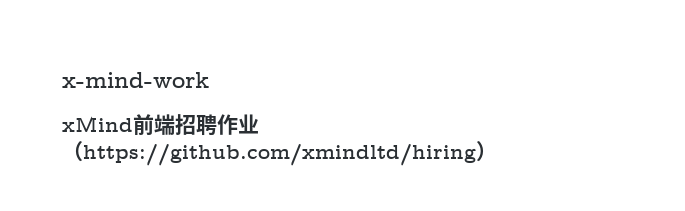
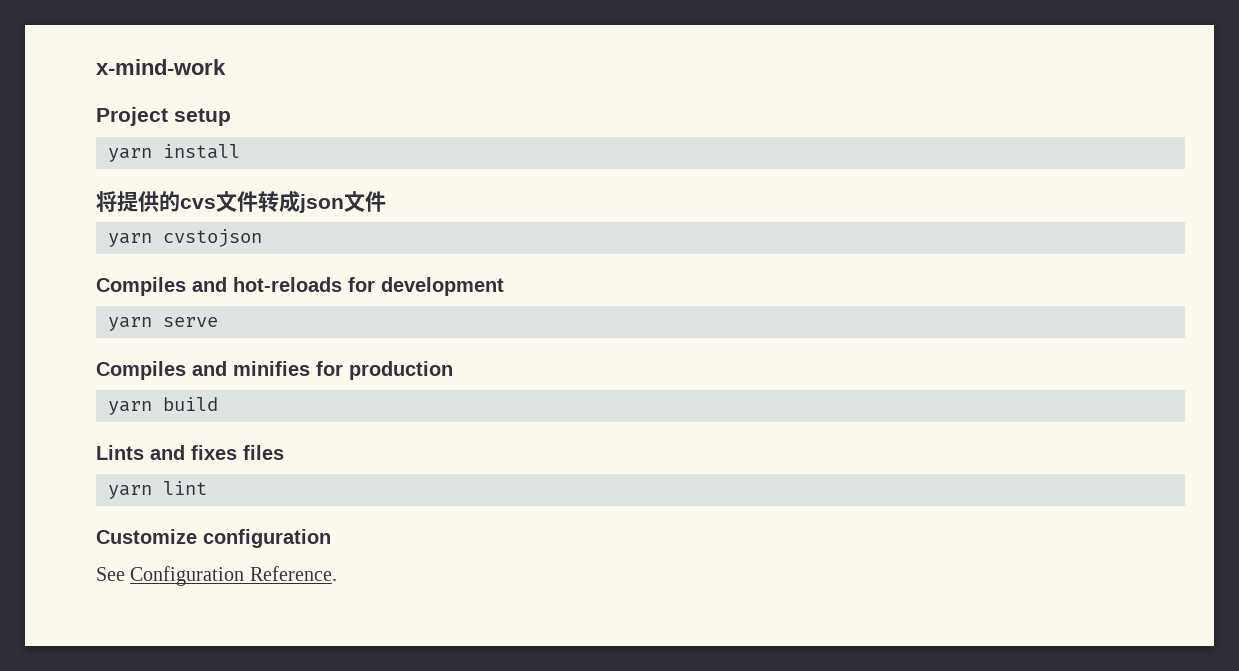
[62,114,259,136] [62,141,497,166] xMind前端招聘作业（https://github.com/xmindltd/hiring） -> [96,107,231,126] [108,144,240,162] [96,190,386,213] [108,229,262,247] [96,277,504,296] [108,317,218,331] [96,361,453,380] [108,397,218,415] [96,445,284,460] [108,481,207,499] [96,529,331,548] [96,566,337,586] Project setup // yarn install // 将提供的cvs文件转成json文件 // yarn cvstojson // Compiles and hot-reloads for development // yarn serve // Compiles and minifies for production // yarn build // Lints and fixes files // yarn lint // Customize configuration // See Configuration Reference.

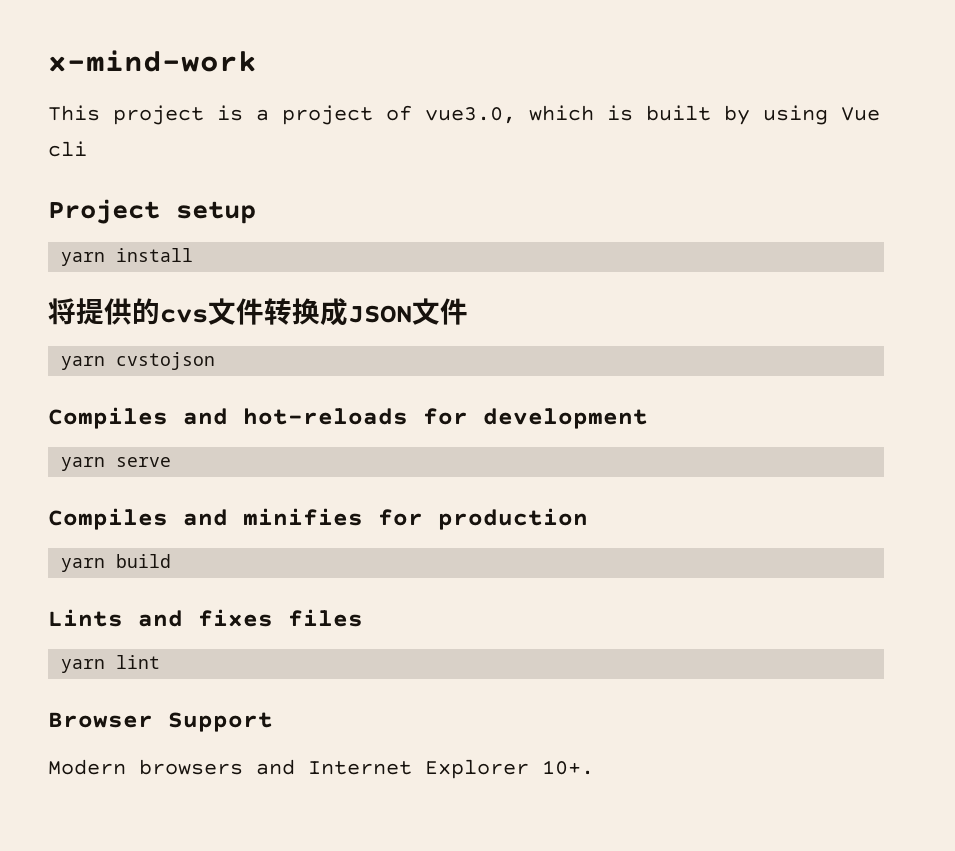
(226, 67) none -> [48,105,880,125] [48,141,87,157] // This project is a project of vue3.0, which is built by using Vue cli
[279,190,344,213] 成json -> [292,298,412,326] 换成JSON
[96,529,331,548] [96,566,337,586] Customize configuration // See Configuration Reference. -> [48,712,273,732] [48,759,594,779] Browser Support // Modern browsers and Internet Explorer 10+.

